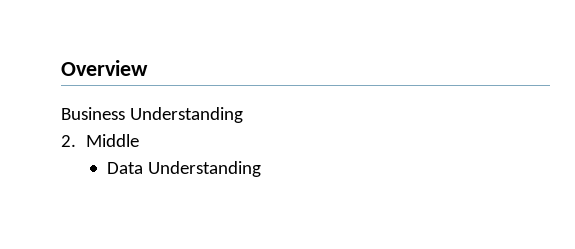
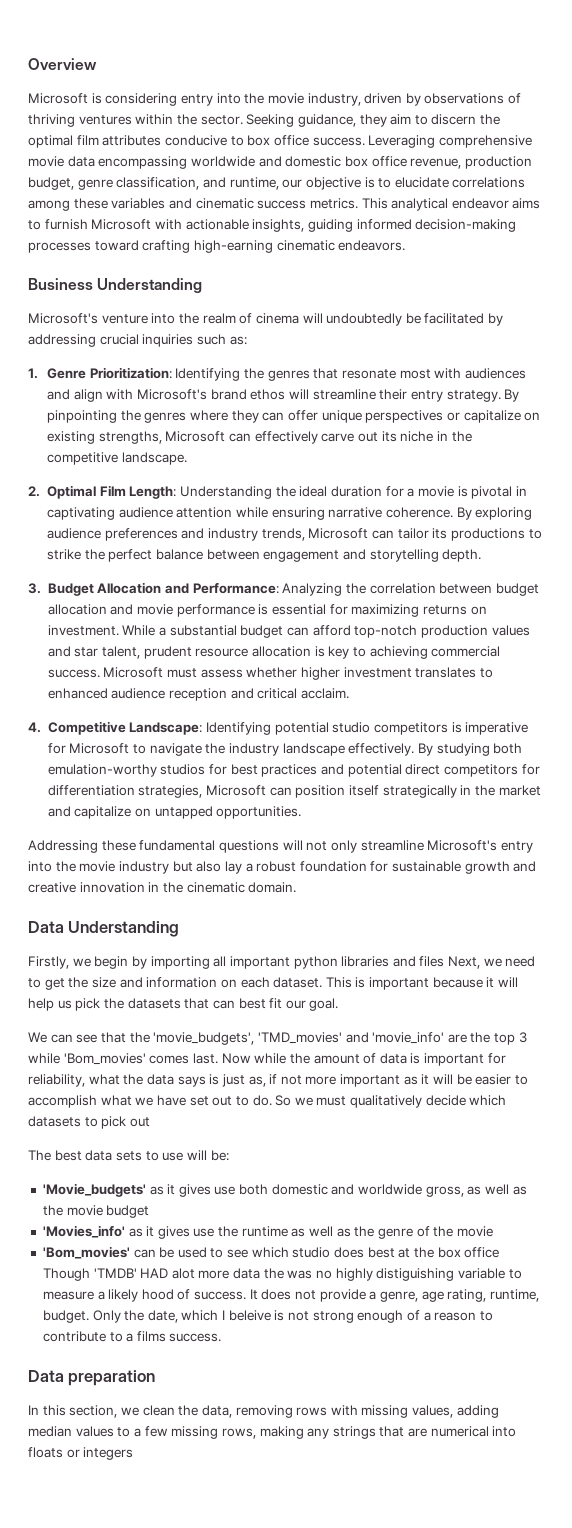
[61,107,243,123] [61,134,140,147] [106,161,261,177] Business Understanding // 2. Middle // Data Understanding -> [28,93,522,106] [28,114,501,127] [28,135,532,148] [28,156,532,169] [28,177,526,190] [28,198,541,211] [28,219,517,232] [28,240,406,253] [28,278,203,293] [28,313,504,326] [28,334,247,347] [28,367,526,381] [47,389,520,402] [47,410,541,423] [47,431,472,444] [47,452,187,465] [28,485,527,499] [47,507,533,520] [47,528,542,541] [47,549,482,562] [28,582,539,596] [47,604,487,617] [47,625,530,638] [47,646,501,659] [47,667,493,680] [47,688,349,701] [28,721,529,735] [47,743,523,756] [47,764,540,777] [47,785,541,798] [47,806,302,819] [28,840,533,853] [28,861,537,874] [28,882,297,893] [28,921,180,937] [28,956,536,969] [28,977,519,990] [28,998,339,1011] [28,1032,527,1045] [28,1053,506,1066] [28,1074,528,1087] [28,1095,507,1108] [28,1116,150,1129] [28,1150,229,1161] [42,1183,527,1197] [42,1205,150,1218] [42,1225,493,1239] [42,1246,500,1259] [42,1268,522,1281] [42,1289,539,1302] [42,1310,493,1323] [42,1331,222,1342] [28,1370,156,1386] [28,1405,499,1418] [28,1426,517,1439] [28,1447,134,1460] Microsoft is considering entry into the movie industry, driven by observations of thriving ventures within the sector. Seeking guidance, they aim to discern the optimal film attributes conducive to box office success. Leveraging comprehensive movie data encompassing worldwide and domestic box office revenue, production budget, genre classification, and runtime, our objective is to elucidate correlations among these variables and cinematic success metrics. This analytical endeavor aims to furnish Microsoft with actionable insights, guiding informed decision-making processes toward crafting high-earning cinematic endeavors. // Business Understanding // Microsoft's venture into the realm of cinema will undoubtedly be facilitated by addressing crucial inquiries such as: // 1. Genre Prioritization: Identifying the genres that resonate most with audiences and align with Microsoft's brand ethos will streamline their entry strategy. By pinpointing the genres where they can offer unique perspectives or capitalize on existing strengths, Microsoft can effectively carve out its niche in the competitive landscape. // 2. Optimal Film Length: Understanding the ideal duration for a movie is pivotal in captivating audience attention while ensuring narrative coherence. By exploring audience preferences and industry trends, Microsoft can tailor its productions to strike the perfect balance between engagement and storytelling depth. // 3. Budget Allocation and Performance: Analyzing the correlation between budget allocation and movie performance is essential for maximizing returns on investment. While a substantial budget can afford top-notch production values and star talent, prudent resource allocation is key to achieving commercial success. Microsoft must assess whether higher investment translates to enhanced audience reception and critical acclaim. // 4. Competitive Landscape: Identifying potential studio competitors is imperative for Microsoft to navigate the industry landscape effectively. By studying both emulation-worthy studios for best practices and potential direct competitors for differentiation strategies, Microsoft can position itself strategically in the market and capitalize on untapped opportunities. // Addressing these fundamental questions will not only streamline Microsoft's entry into the movie industry but also lay a robust foundation for sustainable growth and creative innovation in the cinematic domain. // Data Understanding // Firstly, we begin by importing all important python libraries and files Next, we need to get the size and information on each dataset. This is important because it will help us pick the datasets that can best fit our goal. // We can see that the 'movie_budgets', 'TMD_movies' and 'movie_info' are the top 3 while 'Bom_movies' comes last. Now while the amount of data is important for reliability, what the data says is just as, if not more important as it will be easier to accomplish what we have set out to do. So we must qualitatively decide which datasets to pick out // The best data sets to use will be: // 'Movie_budgets' as it gives use both domestic and worldwide gross, as well as the movie budget // 'Movies_info' as it gives use the runtime as well as the genre of the movie // 'Bom_movies' can be used to see which studio does best at the box office Though 'TMDB' HAD alot more data the was no highly distiguishing variable to measure a likely hood of success. It does not provide a genre, age rating, runtime, budget. Only the date, which I beleive is not strong enough of a reason to contribute to a films success. // Data preparation // In this section, we clean the data, removing rows with missing values, adding median values to a few missing rows, making any strings that are numerical into floats or integers

